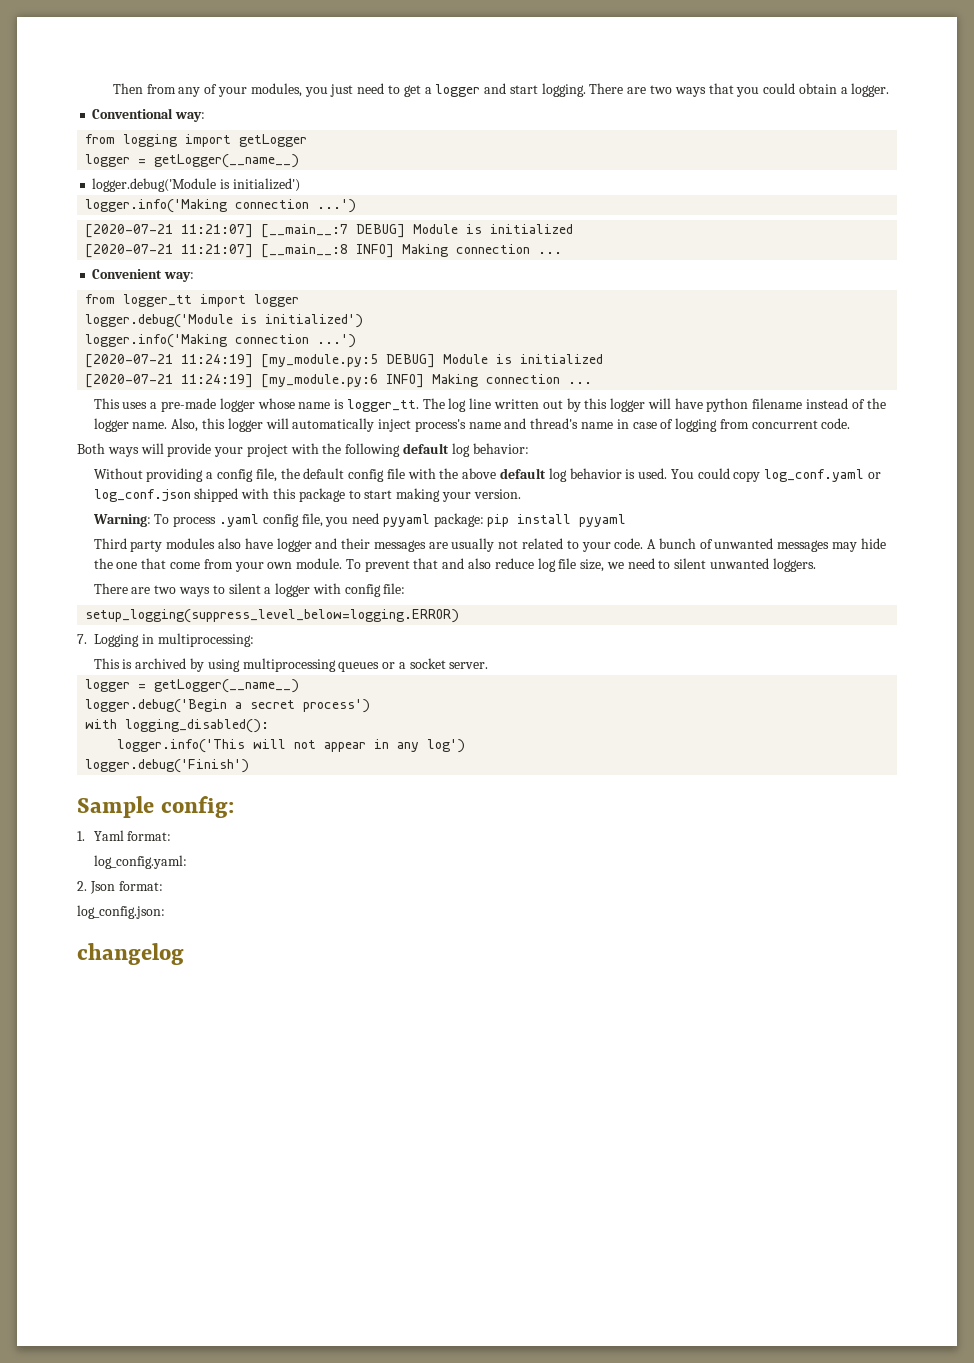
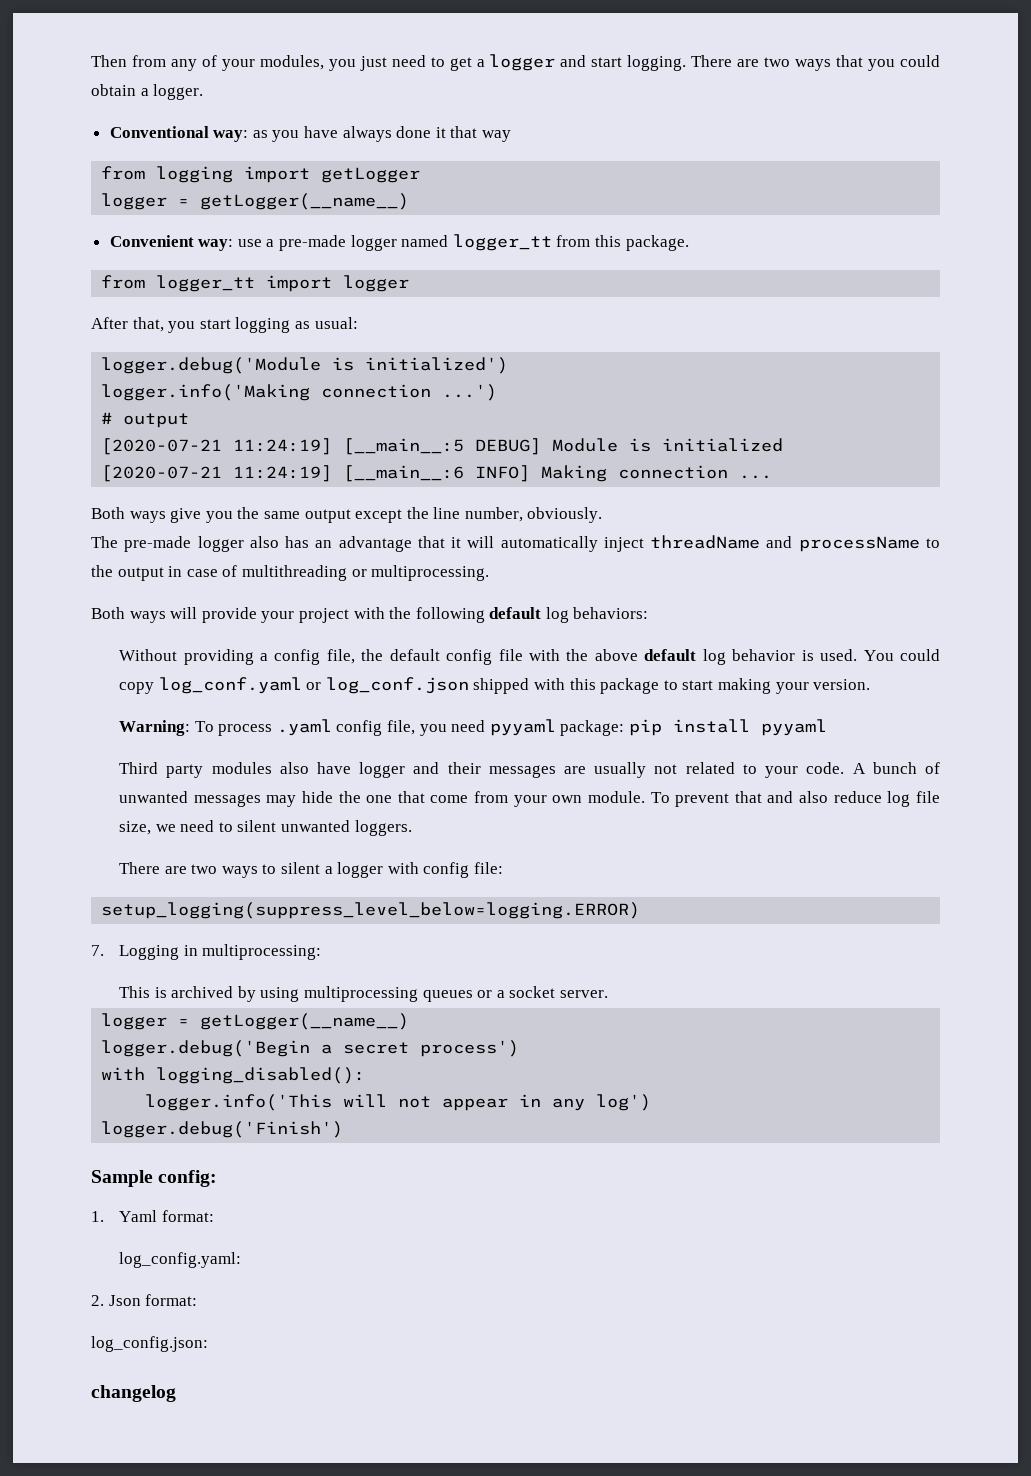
(206, 117) none -> [252,126,512,142] as you have always done it that way
[92,178,300,192] [85,199,357,213] [85,224,574,238] [85,244,563,258] [92,269,195,282] [85,294,300,307] [85,314,364,328] [85,334,357,348] [85,354,379,368] logger.debug('Module is initialized') // logger.info('Making connection ...') // [2020-07-21 11:21:07] [__main__:7 DEBUG] Module is initialized // [2020-07-21 11:21:07] [__main__:8 INFO] Making connection ... // Convenient way: // from logger_tt import logger // logger.debug('Module is initialized') // logger.info('Making connection ...') // [2020-07-21 11:24:19] [my_module.py:5 -> [109,234,689,251] [101,275,410,292] [91,317,358,333] [101,357,509,374] [101,384,498,401] [101,412,190,428] [101,438,465,455] Convenient way: use a pre-made logger named logger_tt from this package. // from logger_tt import logger // After that, you start logging as usual: // logger.debug('Module is initialized') // logger.info('Making connection ...') // # output // [2020-07-21 11:24:19] [__main__:5
[261,374,593,388] [93,398,886,412] [93,418,851,432] [my_module.py:6 INFO] Making connection ... // This uses a pre-made logger whose name is logger_tt. The log line written out by this logger will have python filename instead of the logger name. Also, this logger will automatically inject process's name and thread's name in case of logging from concurrent code. -> [343,465,773,482] [91,507,603,523] [91,535,940,552] [91,565,490,581] [__main__:6 INFO] Making connection ... // Both ways give you the same output except the line number, obviously. // The pre-made logger also has an advantage that it will automatically inject threadName and processName to the output in case of multithreading or multiprocessing.
[472,443,529,454] behavior: -> [573,607,649,619] behaviors:

